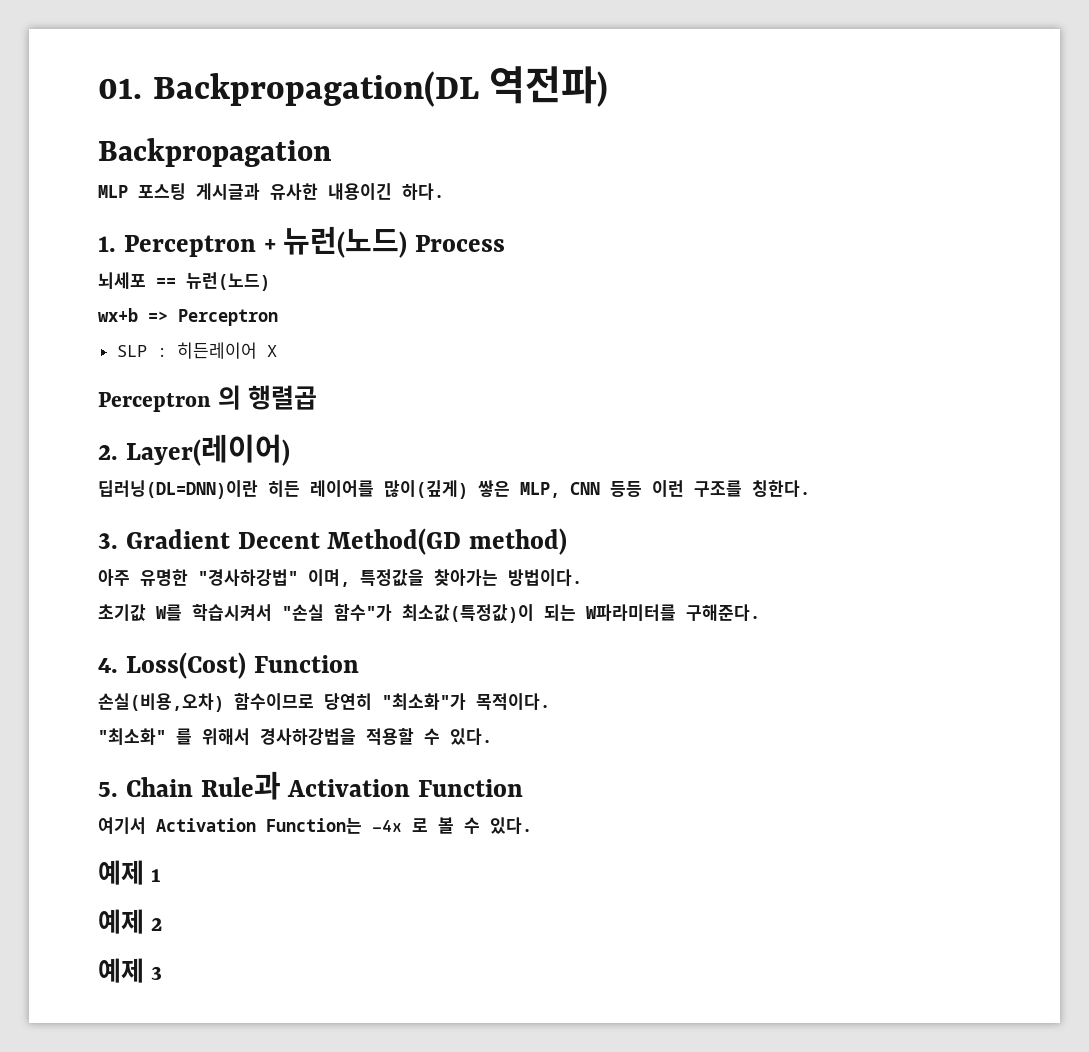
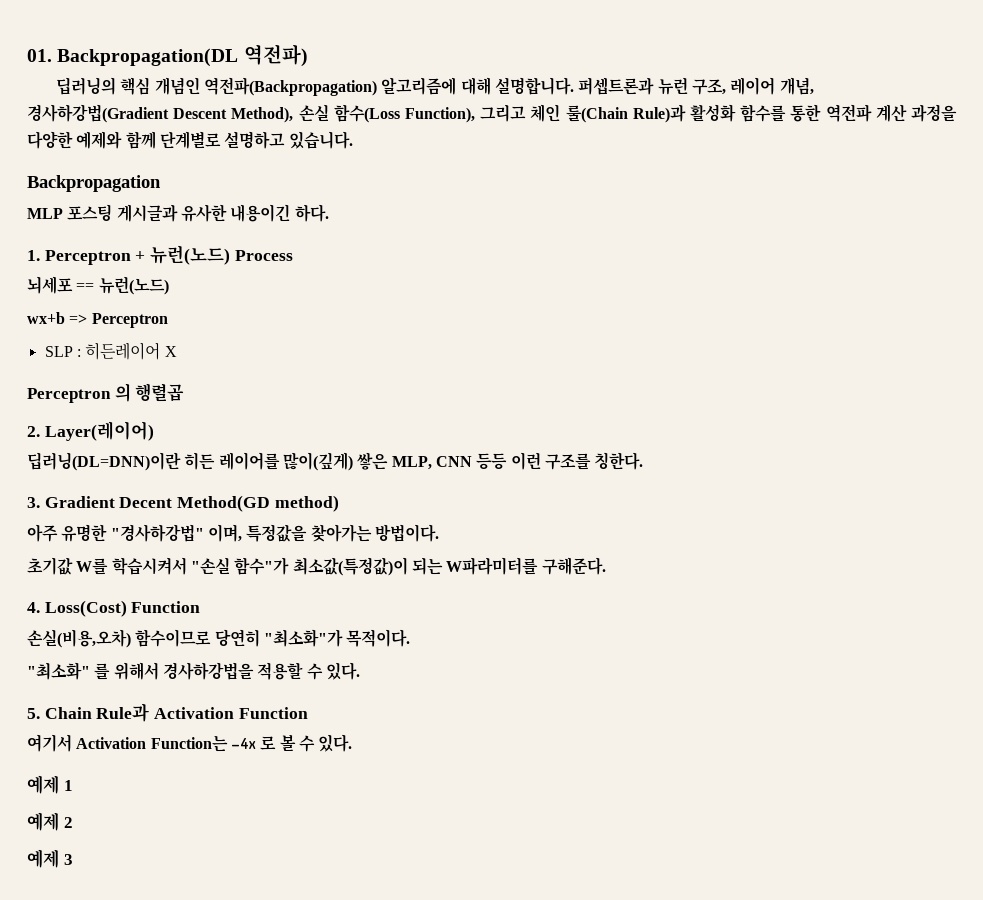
(609, 86) none -> [55,77,814,96] [27,104,958,123] [27,131,353,149] // 딥러닝의 핵심 개념인 역전파(Backpropagation) 알고리즘에 대해 설명합니다. 퍼셉트론과 뉴런 구조, 레이어 개념, 경사하강법(Gradient Descent Method), 손실 함수(Loss Function), 그리고 체인 룰(Chain Rule)과 활성화 함수를 통한 역전파 계산 과정을 다양한 예제와 함께 단계별로 설명하고 있습니다.

